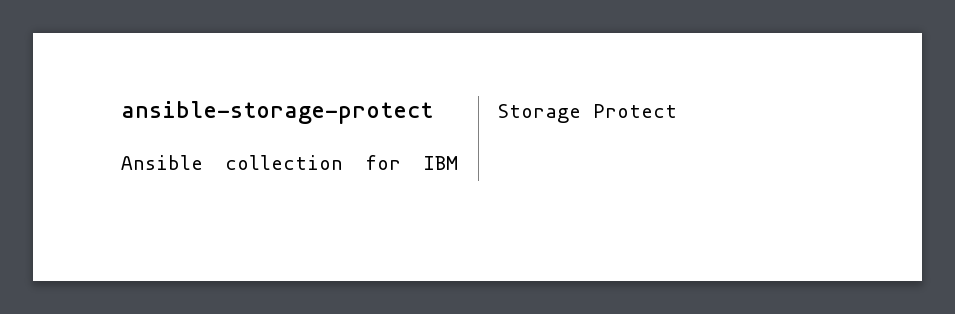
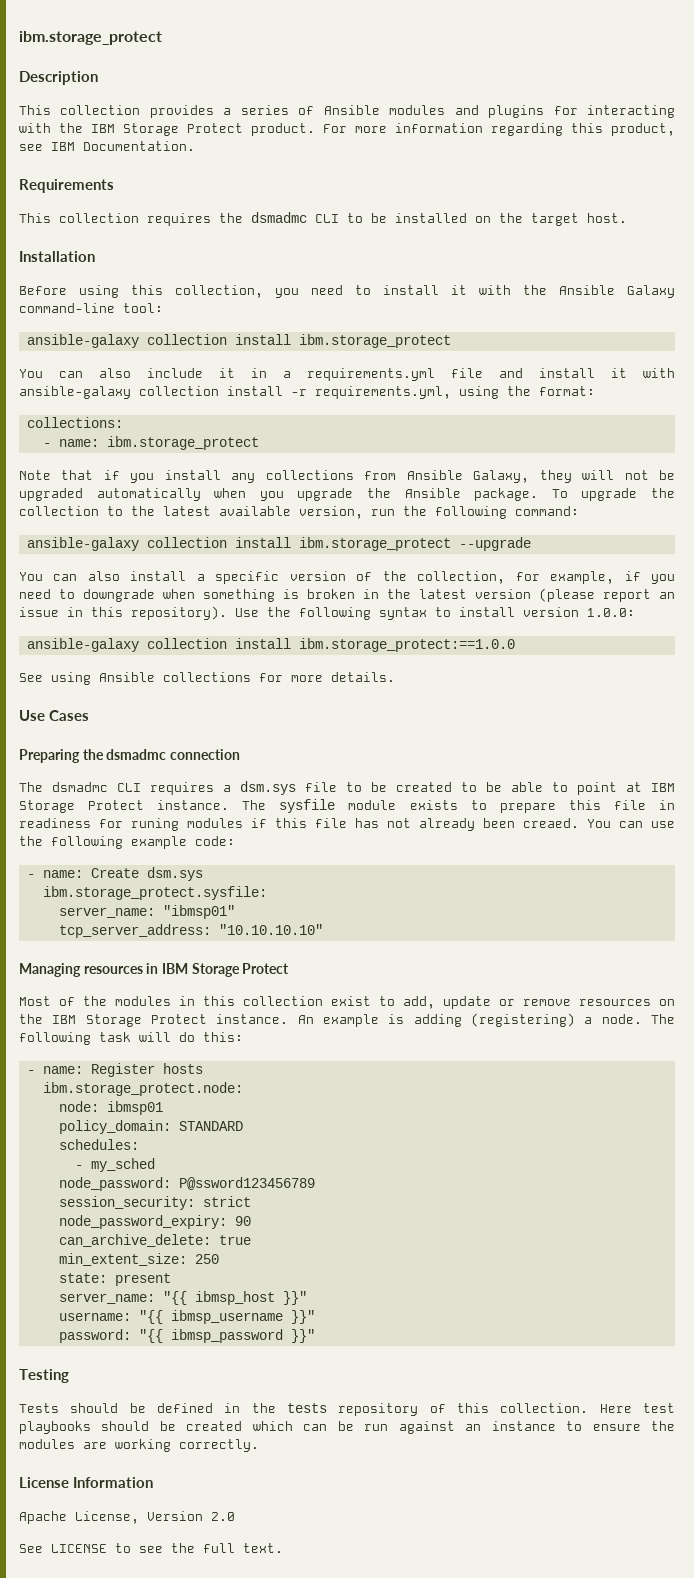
[121,101,433,124] [121,155,458,170] [497,104,677,123] ansible-storage-protect // Ansible collection for IBM Storage Protect -> [19,31,162,45] [19,71,98,85] [19,105,675,118] [19,123,675,136] [19,141,195,151] [19,179,114,193] [19,212,627,226] [19,251,95,262] [19,285,675,298] [19,303,163,313] [26,334,451,348] [19,368,675,381] [19,386,595,399] [26,417,123,428] [42,436,259,450] [19,470,675,483] [19,488,676,501] [19,506,579,519] [26,537,531,551] [19,571,675,584] [19,588,675,602] [19,606,635,620] [26,638,515,652] [19,672,395,685] [19,710,89,721] [19,749,240,763] [19,781,675,795] [19,799,675,813] [19,818,675,831] [19,836,235,849] [26,867,203,881] [42,886,267,900] [58,905,235,919] [58,924,323,938] [19,963,290,977] [19,996,675,1009] [19,1013,676,1027] [19,1032,243,1045] [26,1063,203,1077] [42,1082,243,1096] [58,1101,163,1115] [58,1120,243,1134] [58,1139,139,1150] [74,1158,155,1172] [58,1177,315,1191] [58,1196,251,1210] [58,1215,251,1229] [58,1234,251,1247] [58,1253,219,1266] [58,1273,171,1286] [58,1291,307,1305] [58,1310,315,1324] [58,1329,315,1343] [19,1369,69,1383] [19,1403,675,1416] [19,1421,675,1434] [19,1439,259,1452] [19,1477,153,1488] [19,1511,235,1524] [19,1543,283,1553] ibm.storage_protect // Description // This collection provides a series of Ansible modules and plugins for interacting with the IBM Storage Protect product. For more information regarding this product, see IBM Documentation. // Requirements // This collection requires the dsmadmc CLI to be installed on the target host. // Installation // Before using this collection, you need to install it with the Ansible Galaxy command-line tool: // ansible-galaxy collection install ibm.storage_protect // You can also include it in a requirements.yml file and install it with ansible-galaxy collection install -r requirements.yml, using the format: // collections: // - name: ibm.storage_protect // Note that if you install any collections from Ansible Galaxy, they will not be upgraded automatically when you upgrade the Ansible package. To upgrade the collection to the latest available version, run the following command: // ansible-galaxy collection install ibm.storage_protect --upgrade // You can also install a specific version of the collection, for example, if you need to downgrade when something is broken in the latest version (please report an issue in this repository). Use the following syntax to install version 1.0.0: // ansible-galaxy collection install ibm.storage_protect:==1.0.0 // See using Ansible collections for more details. // Use Cases // Preparing the dsmadmc connection // The dsmadmc CLI requires a dsm.sys file to be created to be able to point at IBM Storage Protect instance. The sysfile module exists to prepare this file in readiness for runing modules if this file has not already been creaed. You can use the following example code: // - name: Create dsm.sys // ibm.storage_protect.sysfile: // server_name: "ibmsp01" // tcp_server_address: "10.10.10.10" // Managing resources in IBM Storage Protect // Most of the modules in this collection exist to add, update or remove resources on the IBM Storage Protect instance. An example is adding (registering) a node. The following task will do this: // - name: Register hosts // ibm.storage_protect.node: // node: ibmsp01 // policy_domain: STANDARD // schedules: // - my_sched // node_password: P@ssword123456789 // session_security: strict // node_password_expiry: 90 // can_archive_delete: true // min_extent_size: 250 // state: present // server_name: "{{ ibmsp_host }}" // username: "{{ ibmsp_username }}" // password: "{{ ibmsp_password }}" // Testing // Tests should be defined in the tests repository of this collection. Here test playbooks should be created which can be run against an instance to ensure the modules are working correctly. // License Information // Apache License, Version 2.0 // See LICENSE to see the full text.

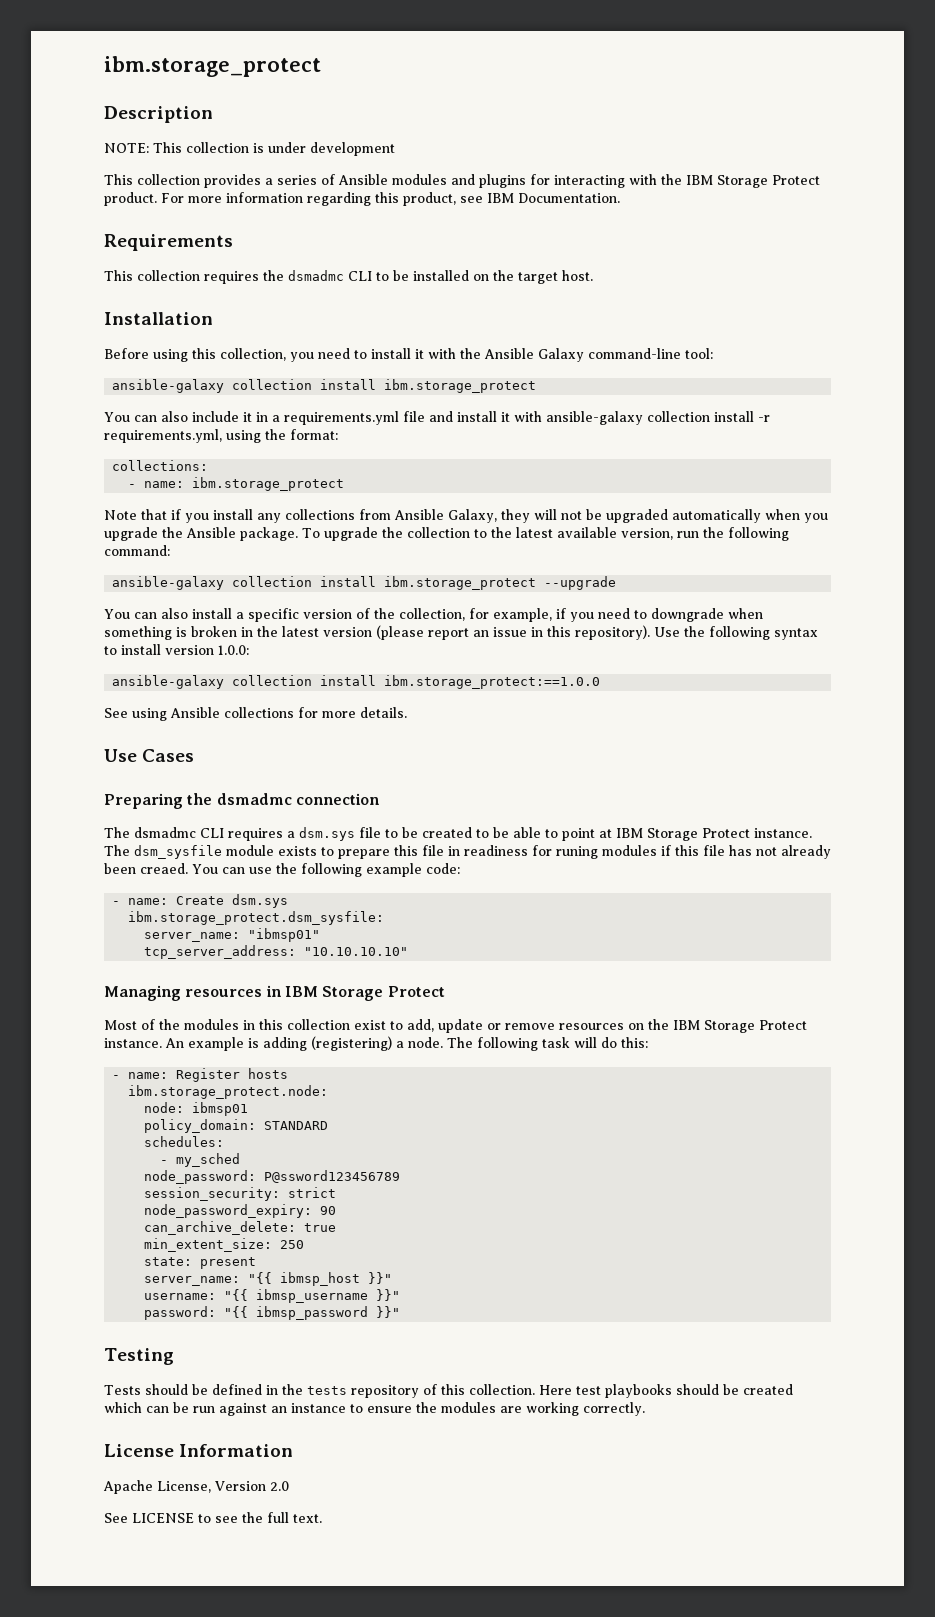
(98, 78) none -> [104,142,395,156] // NOTE: This collection is under development
[279,799,336,813] sysfile -> [134,845,222,859] dsm_sysfile
[42,886,267,900] ibm.storage_protect.sysfile: -> [128,911,385,925] ibm.storage_protect.dsm_sysfile:

